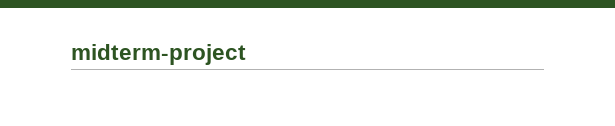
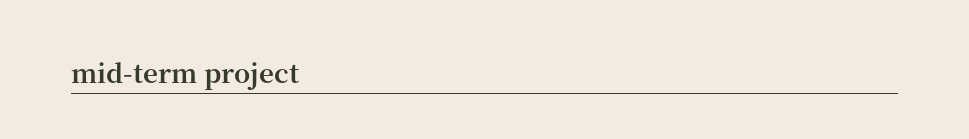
[71,44,246,65] midterm-project -> [71,62,301,90] mid-term project

